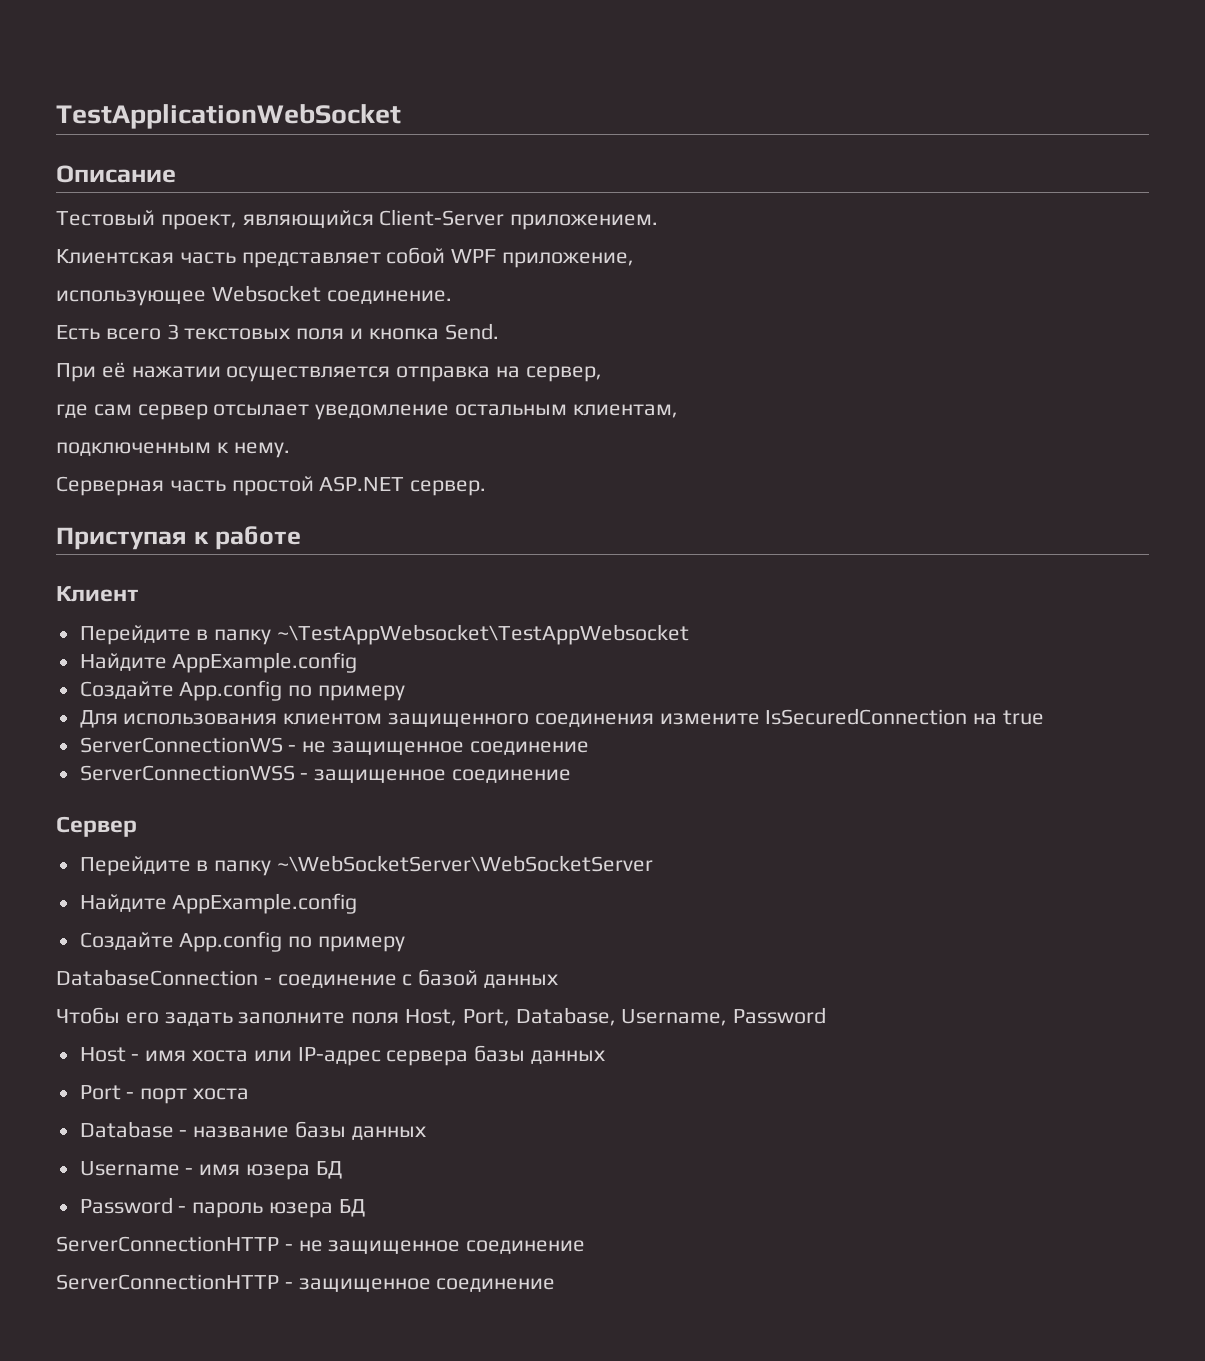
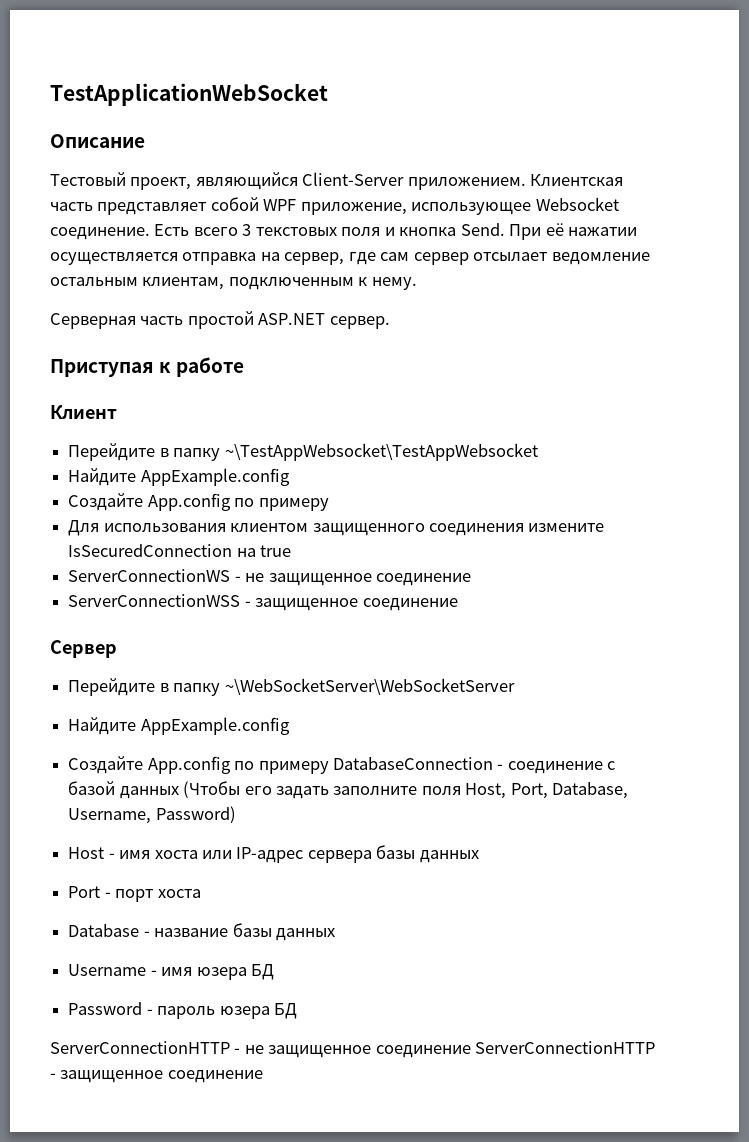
(659, 222) // -> (526, 183) none
(635, 260) // -> (407, 208) none
(452, 297) // -> (150, 233) none
(499, 331) // -> (505, 229) none
(602, 374) // -> (345, 258) none
[315,404,450,420] уведомление -> [551,252,650,265] ведомление
(678, 411) // -> (225, 283) none
(406, 944) // -> (329, 767) none
[56,1007,120,1024] // Чтобы -> [183,781,241,798] (Чтобы
[733,1007,827,1024] Password -> [155,806,236,823] Password)
(586, 1247) // -> (471, 1051) none

